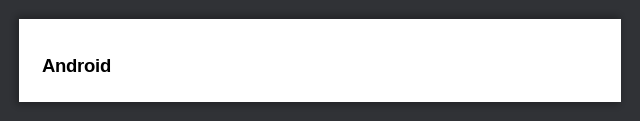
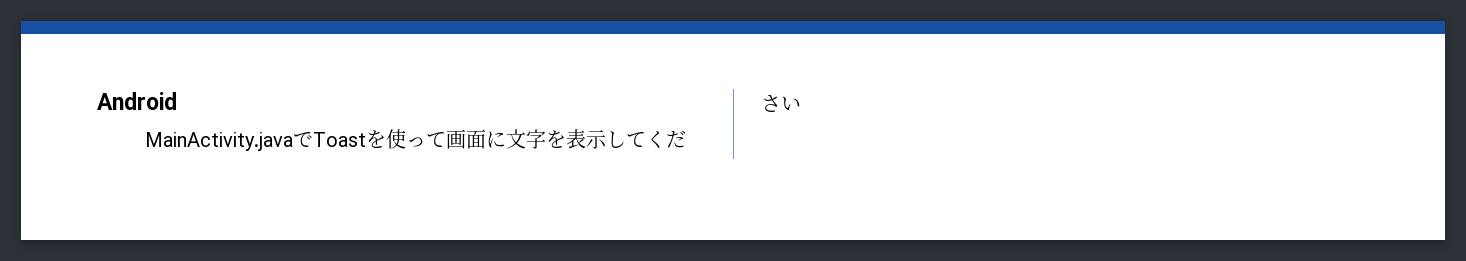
(111, 65) none -> [145,129,687,151] [761,95,801,112] // MainActivity.javaでToastを使って画面に文字を表示してください

